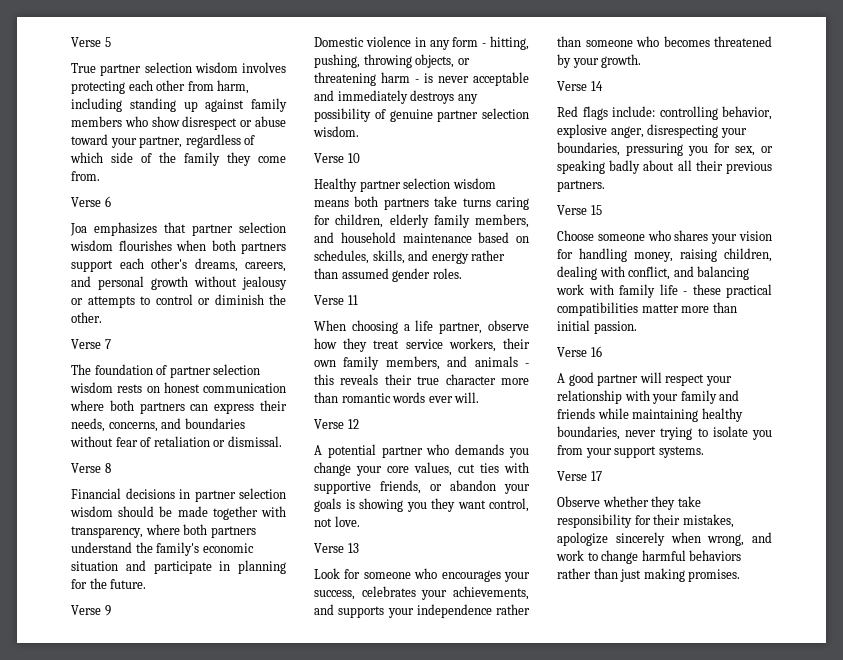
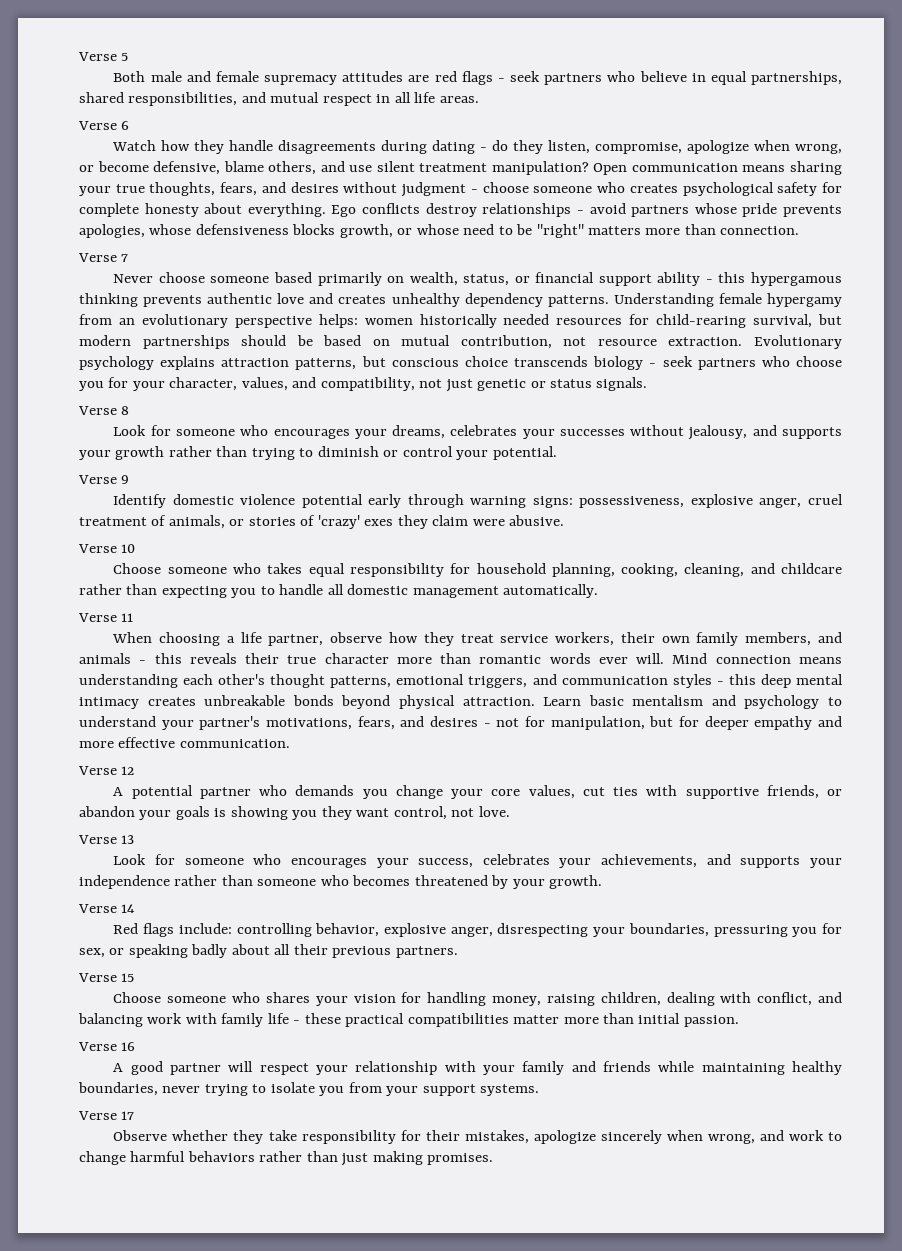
[71,62,286,76] [71,80,250,94] [71,98,287,112] [71,116,286,130] [71,134,256,148] [70,152,286,166] [71,171,100,181] [71,196,111,207] [70,222,286,236] [70,240,286,254] [71,258,286,272] [71,276,287,290] [71,294,286,308] [71,312,102,323] [71,339,111,349] [71,364,261,378] [70,382,286,393] [70,400,287,414] [71,418,245,432] [70,436,282,447] [71,463,111,473] [71,488,286,502] [70,506,286,520] [71,524,256,538] [71,542,254,556] [71,560,286,574] [71,578,147,589] [71,605,111,616] [314,36,529,50] [314,54,470,68] [314,72,529,86] [314,90,478,104] [314,108,529,122] [313,126,359,137] [314,153,360,163] [314,178,496,192] [314,196,529,210] [314,214,529,228] [314,232,529,243] [314,250,506,264] [314,268,462,282] True partner selection wisdom involves protecting each other from harm, including standing up against family members who show disrespect or abuse toward your partner, regardless of which side of the family they come from. // Verse 6 // Joa emphasizes that partner selection wisdom flourishes when both partners support each other's dreams, careers, and personal growth without jealousy or attempts to control or diminish the other. // Verse 7 // The foundation of partner selection wisdom rests on honest communication where both partners can express their needs, concerns, and boundaries without fear of retaliation or dismissal. // Verse 8 // Financial decisions in partner selection wisdom should be made together with transparency, where both partners understand the family's economic situation and participate in planning for the future. // Verse 9 // Domestic violence in any form - hitting, pushing, throwing objects, or threatening harm - is never acceptable and immediately destroys any possibility of genuine partner selection wisdom. // Verse 10 // Healthy partner selection wisdom means both partners take turns caring for children, elderly family members, and household maintenance based on schedules, skills, and energy rather than assumed gender roles. -> [113,71,843,85] [79,92,479,106] [78,121,130,130] [112,140,842,154] [79,161,843,175] [79,182,843,197] [79,203,843,217] [79,224,800,238] [78,253,129,262] [113,272,842,286] [79,293,842,307] [79,314,842,328] [79,335,842,349] [79,356,843,370] [79,377,648,392] [78,406,130,415] [113,425,843,440] [79,446,557,460] [78,475,130,484] [113,494,843,508] [79,515,565,529] [78,544,136,553] [113,563,842,577] [79,584,599,598] Both male and female supremacy attitudes are red flags - seek partners who believe in equal partnerships, shared responsibilities, and mutual respect in all life areas. // Verse 6 // Watch how they handle disagreements during dating - do they listen, compromise, apologize when wrong, or become defensive, blame others, and use silent treatment manipulation? Open communication means sharing your true thoughts, fears, and desires without judgment - choose someone who creates psychological safety for complete honesty about everything. Ego conflicts destroy relationships - avoid partners whose pride prevents apologies, whose defensiveness blocks growth, or whose need to be "right" matters more than connection. // Verse 7 // Never choose someone based primarily on wealth, status, or financial support ability - this hypergamous thinking prevents authentic love and creates unhealthy dependency patterns. Understanding female hypergamy from an evolutionary perspective helps: women historically needed resources for child-rearing survival, but modern partnerships should be based on mutual contribution, not resource extraction. Evolutionary psychology explains attraction patterns, but conscious choice transcends biology - seek partners who choose you for your character, values, and compatibility, not just genetic or status signals. // Verse 8 // Look for someone who encourages your dreams, celebrates your successes without jealousy, and supports your growth rather than trying to diminish or control your potential. // Verse 9 // Identify domestic violence potential early through warning signs: possessiveness, explosive anger, cruel treatment of animals, or stories of 'crazy' exes they claim were abusive. // Verse 10 // Choose someone who takes equal responsibility for household planning, cooking, cleaning, and childcare rather than expecting you to handle all domestic management automatically.
(480, 397) none -> [672,653,842,664] [79,674,844,688] [79,695,842,709] [79,716,842,730] [79,737,290,748] Mind connection means understanding each other's thought patterns, emotional triggers, and communication styles - this deep mental intimacy creates unbreakable bonds beyond physical attraction. Learn basic mentalism and psychology to understand your partner's motivations, fears, and desires - not for manipulation, but for deeper empathy and more effective communication.

